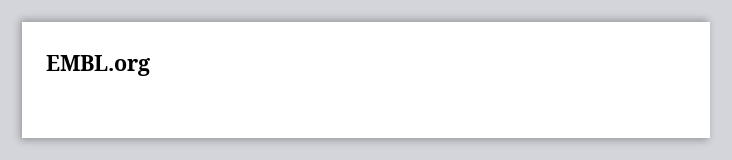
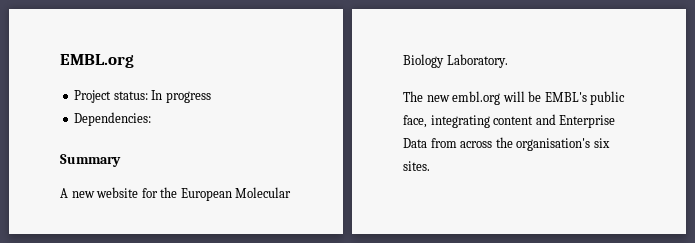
(150, 65) none -> [74,90,211,103] [74,112,152,126] [60,154,121,167] [60,187,292,201] [403,54,508,68] [403,91,626,105] [403,114,616,128] [403,137,610,151] [403,161,430,171] // Project status: In progress // Dependencies: // Summary // A new website for the European Molecular Biology Laboratory. // The new embl.org will be EMBL's public face, integrating content and Enterprise Data from across the organisation's six sites.

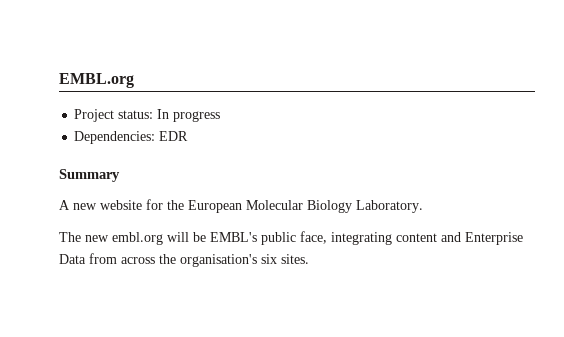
(152, 119) none -> [159,131,189,141] EDR

